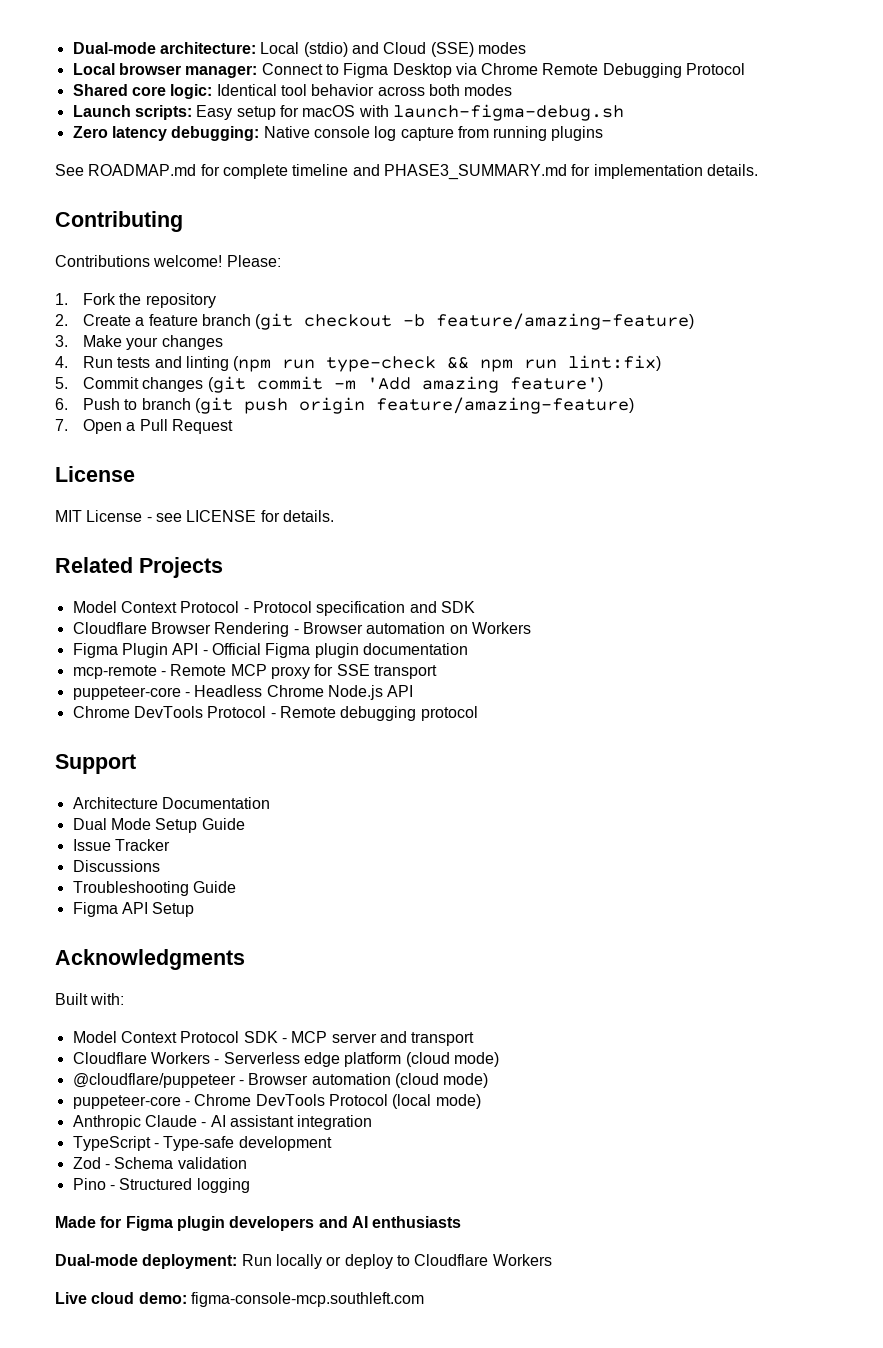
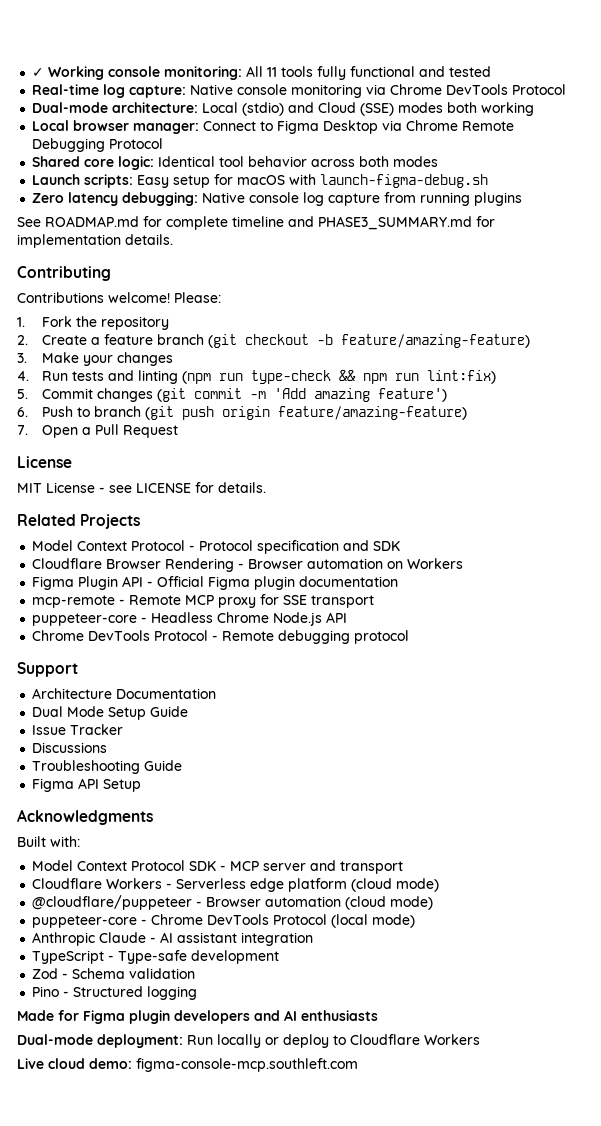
(72, 48) none -> [32,66,492,80] [32,84,567,98] ✓ Working console monitoring: All 11 tools fully functional and tested // Real-time log capture: Native console monitoring via Chrome DevTools Protocol //
(526, 48) none -> [447,102,535,116] both working

